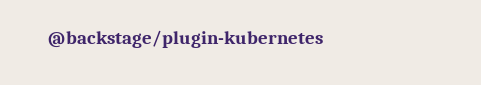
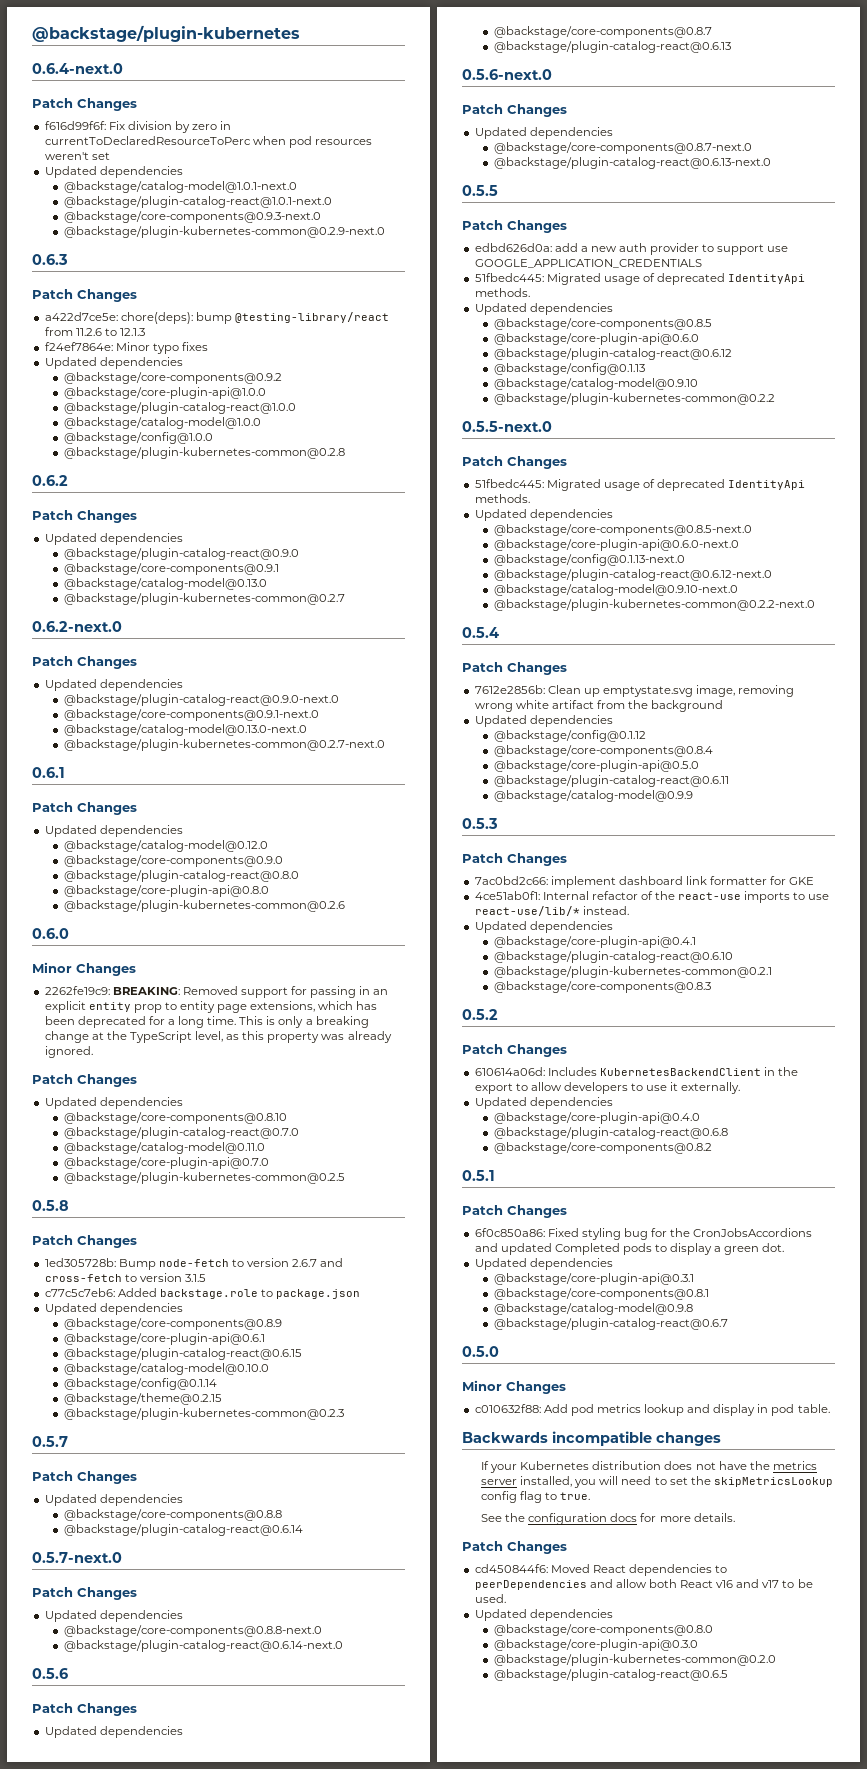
(323, 39) none -> [32,63,123,74] [32,98,137,111] [44,121,232,133] [44,136,372,148] [44,152,110,160] [44,166,183,178] [63,181,297,193] [63,196,332,208] [63,211,321,223] [63,226,385,238] [32,254,68,265] [32,289,137,302] [44,312,389,324] [44,327,145,336] [44,342,208,354] [44,357,183,369] [63,372,282,384] [63,387,266,399] [63,402,296,414] [63,417,261,429] [63,432,213,444] [63,447,345,459] [32,475,68,486] [32,510,137,523] [44,533,183,545] [63,548,299,560] [63,563,279,575] [63,578,267,590] [63,593,345,605] [32,621,122,632] [32,656,137,669] [44,679,183,691] [63,694,339,706] [63,709,319,721] [63,724,307,736] [63,739,385,751] [32,767,65,778] [32,802,137,815] [44,825,183,837] [63,840,268,852] [63,855,283,867] [63,870,299,882] [63,885,269,897] [63,900,345,912] [32,928,69,939] [32,962,136,976] [44,986,389,998] [44,1001,378,1013] [44,1016,369,1028] [44,1031,392,1043] [44,1046,93,1058] [32,1074,137,1087] [44,1097,183,1109] [63,1112,287,1124] [63,1127,299,1139] [63,1142,265,1154] [63,1157,269,1169] [63,1172,345,1184] [32,1200,69,1211] [32,1235,137,1248] [44,1258,344,1270] [44,1273,206,1282] [44,1288,361,1299] [44,1303,183,1315] [63,1318,282,1330] [63,1333,265,1345] [63,1348,302,1360] [63,1363,269,1375] [63,1378,217,1390] [63,1393,222,1405] [63,1408,344,1420] [32,1436,68,1447] [32,1471,137,1484] [44,1494,183,1506] [63,1509,282,1521] [63,1524,303,1536] [32,1552,122,1563] [32,1587,137,1600] [44,1610,183,1622] [63,1625,322,1637] [63,1640,343,1652] [32,1668,68,1679] [32,1703,137,1716] [44,1726,183,1738] [493,26,712,38] [493,41,731,53] [462,69,552,80] [462,104,567,117] [474,127,613,139] [493,142,752,154] [493,157,771,169] [462,185,498,196] [462,220,567,233] [474,243,789,255] [474,259,702,268] [474,273,806,285] [474,288,530,297] [474,303,613,315] [493,318,712,330] [493,333,699,345] [493,348,732,360] [493,363,645,375] [493,378,698,390] [493,393,775,405] [462,421,552,432] [462,456,567,469] [474,479,806,491] [474,494,530,503] [474,509,613,521] [493,524,752,536] [493,539,739,551] [493,554,685,566] [493,569,772,581] [493,584,738,596] [493,599,815,611] [462,627,499,638] [462,662,567,675] [474,685,795,697] [474,700,724,712] [474,715,613,727] [493,730,646,742] [493,745,713,757] [493,760,699,772] [493,775,729,787] [493,790,693,802] [462,818,498,829] [462,853,567,866] [474,876,815,888] [474,891,830,903] [474,906,629,916] [474,921,613,933] [493,936,696,948] [493,951,733,963] [493,966,772,978] [493,981,711,993] [462,1009,498,1020] [462,1044,567,1057] [474,1067,799,1076] [474,1082,741,1094] [474,1097,613,1109] [493,1112,700,1124] [493,1127,728,1139] [493,1142,712,1154] [462,1170,495,1181] [462,1205,567,1218] [474,1228,813,1240] [474,1243,785,1255] [474,1258,613,1270] [493,1273,694,1285] [493,1288,709,1300] [493,1303,693,1315] [493,1318,728,1330] [462,1346,499,1357] [462,1380,566,1394] [474,1404,830,1416] [462,1431,721,1446] [481,1461,817,1473] [481,1476,833,1488] [481,1491,591,1503] [481,1513,735,1525] [462,1541,567,1554] [474,1564,728,1576] [474,1579,813,1590] [474,1594,506,1603] [474,1609,613,1621] [493,1624,713,1636] [493,1639,698,1651] [493,1654,776,1666] [493,1669,728,1681] // 0.6.4-next.0 // Patch Changes // f616d99f6f: Fix division by zero in currentToDeclaredResourceToPerc when pod resources weren't set // Updated dependencies // @backstage/catalog-model@1.0.1-next.0 // @backstage/plugin-catalog-react@1.0.1-next.0 // @backstage/core-components@0.9.3-next.0 // @backstage/plugin-kubernetes-common@0.2.9-next.0 // 0.6.3 // Patch Changes // a422d7ce5e: chore(deps): bump @testing-library/react from 11.2.6 to 12.1.3 // f24ef7864e: Minor typo fixes // Updated dependencies // @backstage/core-components@0.9.2 // @backstage/core-plugin-api@1.0.0 // @backstage/plugin-catalog-react@1.0.0 // @backstage/catalog-model@1.0.0 // @backstage/config@1.0.0 // @backstage/plugin-kubernetes-common@0.2.8 // 0.6.2 // Patch Changes // Updated dependencies // @backstage/plugin-catalog-react@0.9.0 // @backstage/core-components@0.9.1 // @backstage/catalog-model@0.13.0 // @backstage/plugin-kubernetes-common@0.2.7 // 0.6.2-next.0 // Patch Changes // Updated dependencies // @backstage/plugin-catalog-react@0.9.0-next.0 // @backstage/core-components@0.9.1-next.0 // @backstage/catalog-model@0.13.0-next.0 // @backstage/plugin-kubernetes-common@0.2.7-next.0 // 0.6.1 // Patch Changes // Updated dependencies // @backstage/catalog-model@0.12.0 // @backstage/core-components@0.9.0 // @backstage/plugin-catalog-react@0.8.0 // @backstage/core-plugin-api@0.8.0 // @backstage/plugin-kubernetes-common@0.2.6 // 0.6.0 // Minor Changes // 2262fe19c9: BREAKING: Removed support for passing in an explicit entity prop to entity page extensions, which has been deprecated for a long time. This is only a breaking change at the TypeScript level, as this property was already ignored. // Patch Changes // Updated dependencies // @backstage/core-components@0.8.10 // @backstage/plugin-catalog-react@0.7.0 // @backstage/catalog-model@0.11.0 // @backstage/core-plugin-api@0.7.0 // @backstage/plugin-kubernetes-common@0.2.5 // 0.5.8 // Patch Changes // 1ed305728b: Bump node-fetch to version 2.6.7 and cross-fetch to version 3.1.5 // c77c5c7eb6: Added backstage.role to package.json // Updated dependencies // @backstage/core-components@0.8.9 // @backstage/core-plugin-api@0.6.1 // @backstage/plugin-catalog-react@0.6.15 // @backstage/catalog-model@0.10.0 // @backstage/config@0.1.14 // @backstage/theme@0.2.15 // @backstage/plugin-kubernetes-common@0.2.3 // 0.5.7 // Patch Changes // Updated dependencies // @backstage/core-components@0.8.8 // @backstage/plugin-catalog-react@0.6.14 // 0.5.7-next.0 // Patch Changes // Updated dependencies // @backstage/core-components@0.8.8-next.0 // @backstage/plugin-catalog-react@0.6.14-next.0 // 0.5.6 // Patch Changes // Updated dependencies // @backstage/core-components@0.8.7 // @backstage/plugin-catalog-react@0.6.13 // 0.5.6-next.0 // Patch Changes // Updated dependencies // @backstage/core-components@0.8.7-next.0 // @backstage/plugin-catalog-react@0.6.13-next.0 // 0.5.5 // Patch Changes // edbd626d0a: add a new auth provider to support use GOOGLE_APPLICATION_CREDENTIALS // 51fbedc445: Migrated usage of deprecated IdentityApi methods. // Updated dependencies // @backstage/core-components@0.8.5 // @backstage/core-plugin-api@0.6.0 // @backstage/plugin-catalog-react@0.6.12 // @backstage/config@0.1.13 // @backstage/catalog-model@0.9.10 // @backstage/plugin-kubernetes-common@0.2.2 // 0.5.5-next.0 // Patch Changes // 51fbedc445: Migrated usage of deprecated IdentityApi methods. // Updated dependencies // @backstage/core-components@0.8.5-next.0 // @backstage/core-plugin-api@0.6.0-next.0 // @backstage/config@0.1.13-next.0 // @backstage/plugin-catalog-react@0.6.12-next.0 // @backstage/catalog-model@0.9.10-next.0 // @backstage/plugin-kubernetes-common@0.2.2-next.0 // 0.5.4 // Patch Changes // 7612e2856b: Clean up emptystate.svg image, removing wrong white artifact from the background // Updated dependencies // @backstage/config@0.1.12 // @backstage/core-components@0.8.4 // @backstage/core-plugin-api@0.5.0 // @backstage/plugin-catalog-react@0.6.11 // @backstage/catalog-model@0.9.9 // 0.5.3 // Patch Changes // 7ac0bd2c66: implement dashboard link formatter for GKE // 4ce51ab0f1: Internal refactor of the react-use imports to use react-use/lib/* instead. // Updated dependencies // @backstage/core-plugin-api@0.4.1 // @backstage/plugin-catalog-react@0.6.10 // @backstage/plugin-kubernetes-common@0.2.1 // @backstage/core-components@0.8.3 // 0.5.2 // Patch Changes // 610614a06d: Includes KubernetesBackendClient in the export to allow developers to use it externally. // Updated dependencies // @backstage/core-plugin-api@0.4.0 // @backstage/plugin-catalog-react@0.6.8 // @backstage/core-components@0.8.2 // 0.5.1 // Patch Changes // 6f0c850a86: Fixed styling bug for the CronJobsAccordions and updated Completed pods to display a green dot. // Updated dependencies // @backstage/core-plugin-api@0.3.1 // @backstage/core-components@0.8.1 // @backstage/catalog-model@0.9.8 // @backstage/plugin-catalog-react@0.6.7 // 0.5.0 // Minor Changes // c010632f88: Add pod metrics lookup and display in pod table. // Backwards incompatible changes // If your Kubernetes distribution does not have the metrics server installed, you will need to set the skipMetricsLookup config flag to true. // See the configuration docs for more details. // Patch Changes // cd450844f6: Moved React dependencies to peerDependencies and allow both React v16 and v17 to be used. // Updated dependencies // @backstage/core-components@0.8.0 // @backstage/core-plugin-api@0.3.0 // @backstage/plugin-kubernetes-common@0.2.0 // @backstage/plugin-catalog-react@0.6.5

